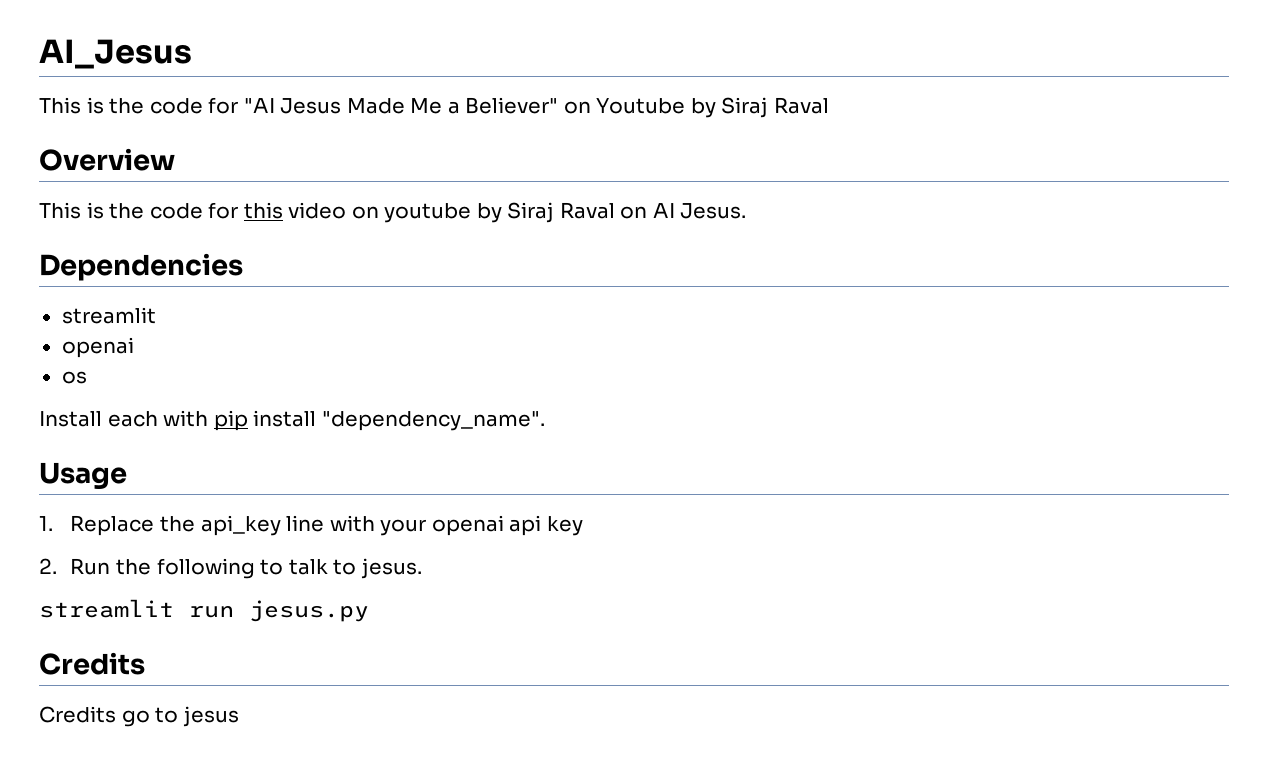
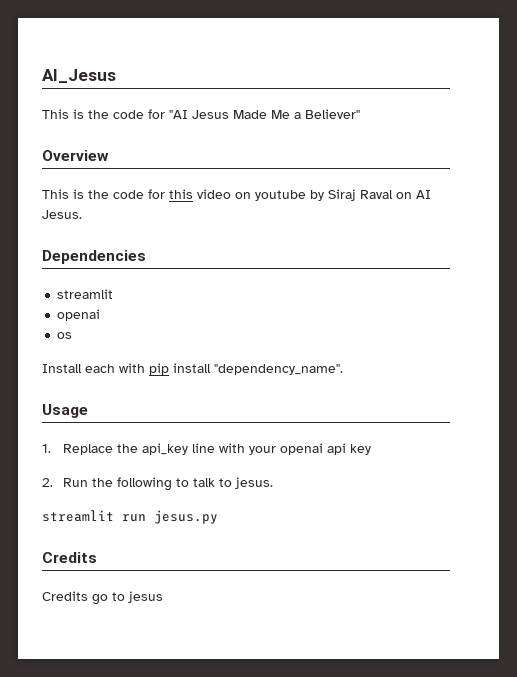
[563,97,830,118] on Youtube by Siraj Raval -> (360, 114) none

